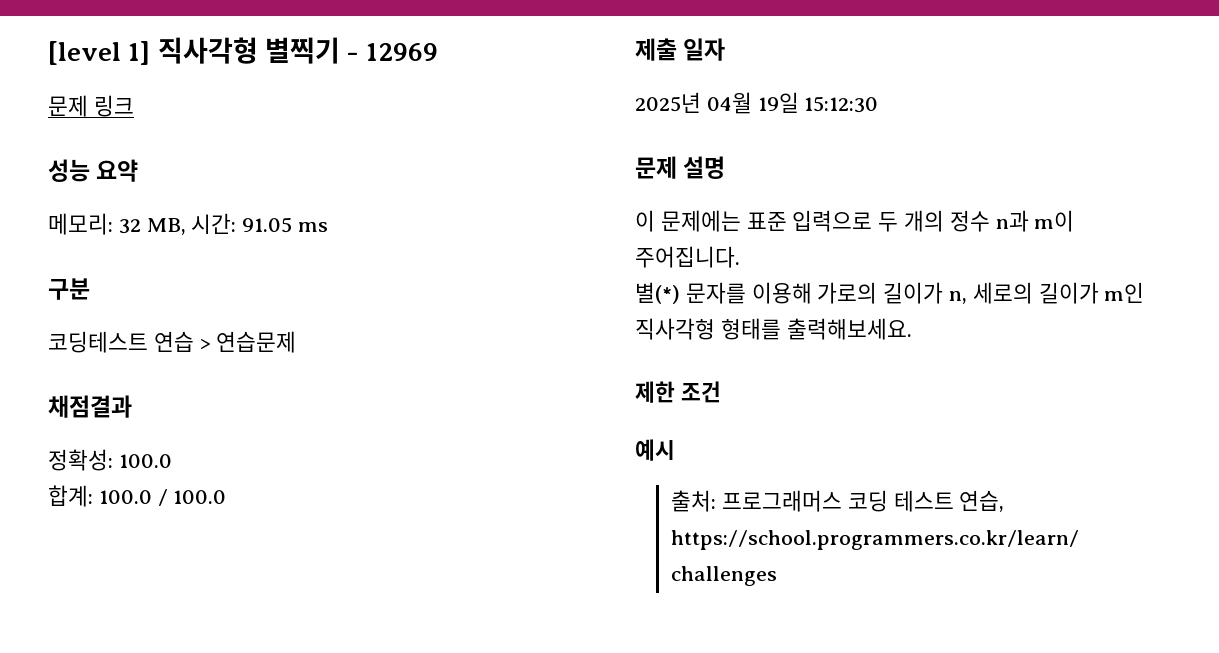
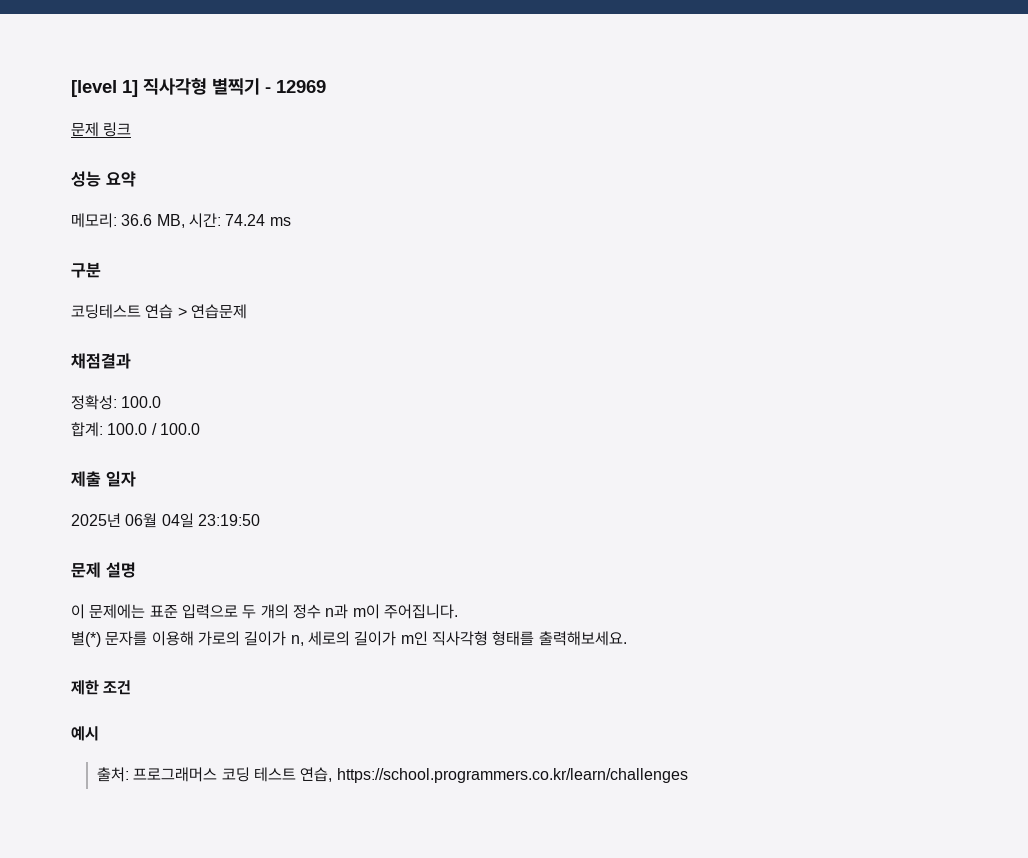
[118,219,141,234] 32 -> [121,214,153,226] 36.6
[242,217,293,233] 91.05 -> [225,214,266,226] 74.24
[706,92,879,114] 04월 19일 15:12:30 -> [125,513,260,528] 06월 04일 23:19:50

